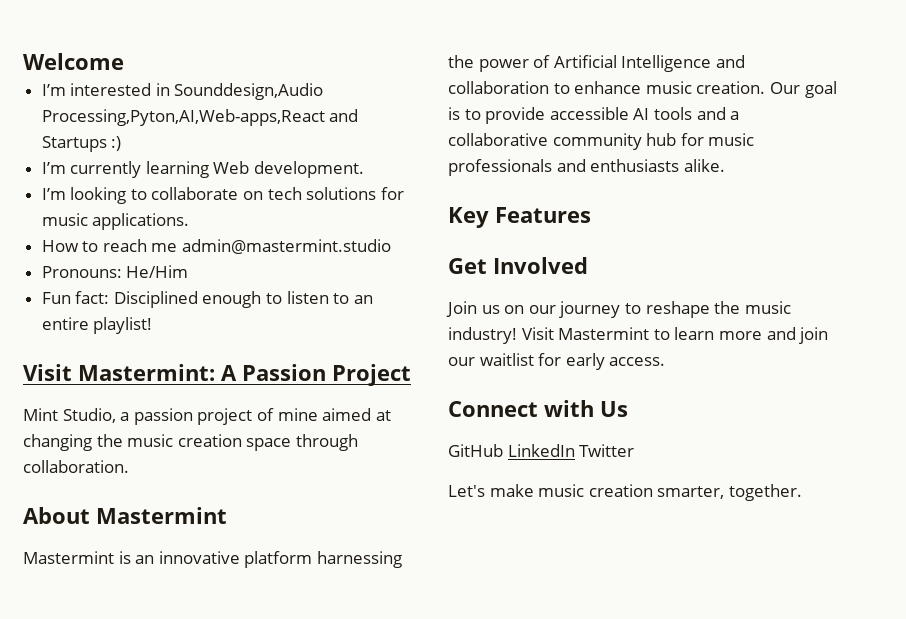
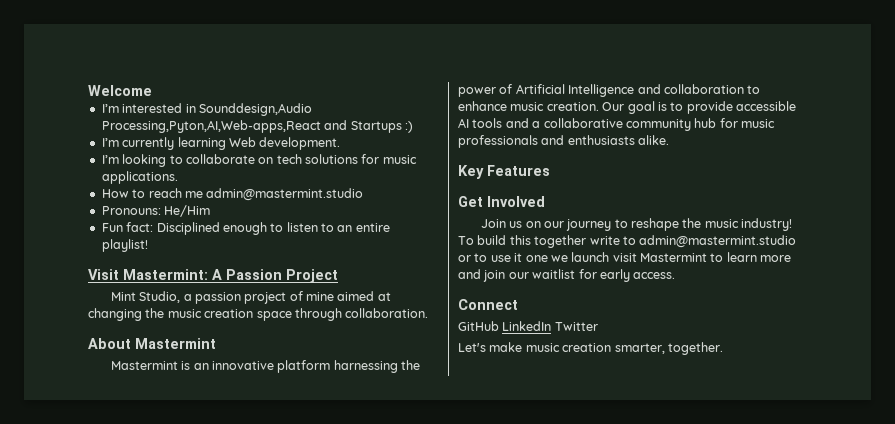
[521,327,554,340] Visit -> [458,235,797,248] [458,252,637,262] To build this together write to admin@mastermint.studio or to use it one we launch visit
[544,400,628,417] with Us -> (518, 304) none

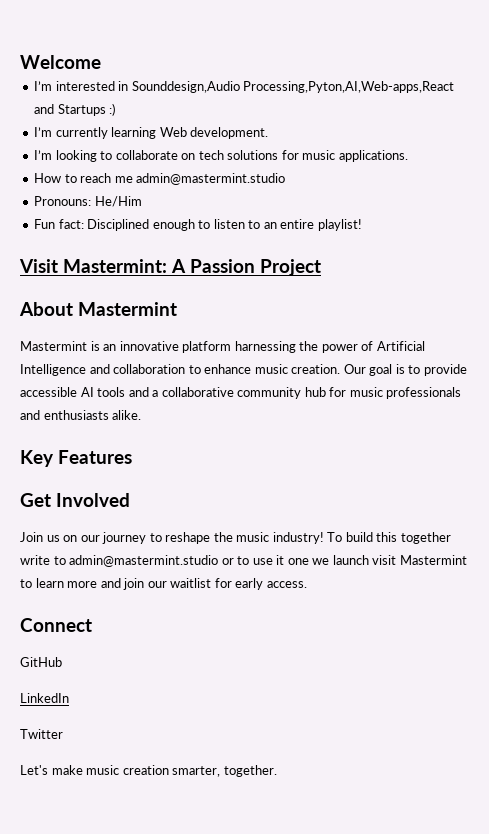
[110,291,391,304] [88,308,429,321] // Mint Studio, a passion project of mine aimed at changing the music creation space through collaboration. -> (321, 267) none
(499, 326) none -> (62, 662) //
(552, 326) none -> (69, 698) //

